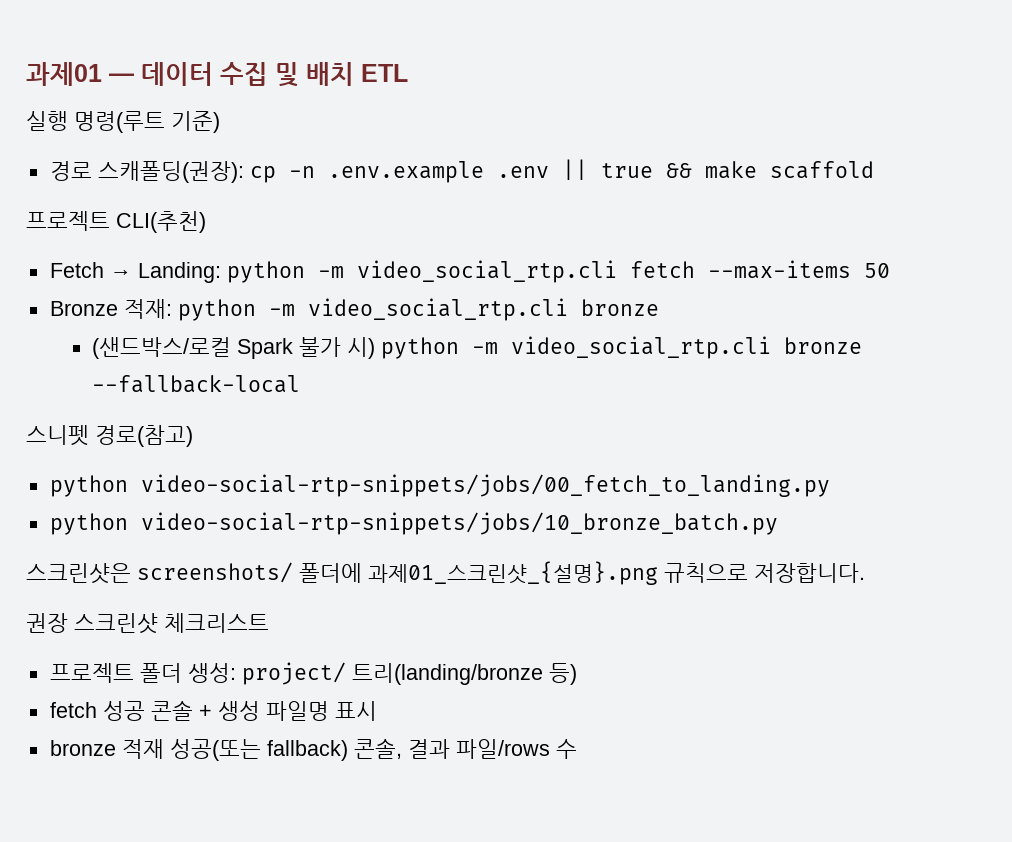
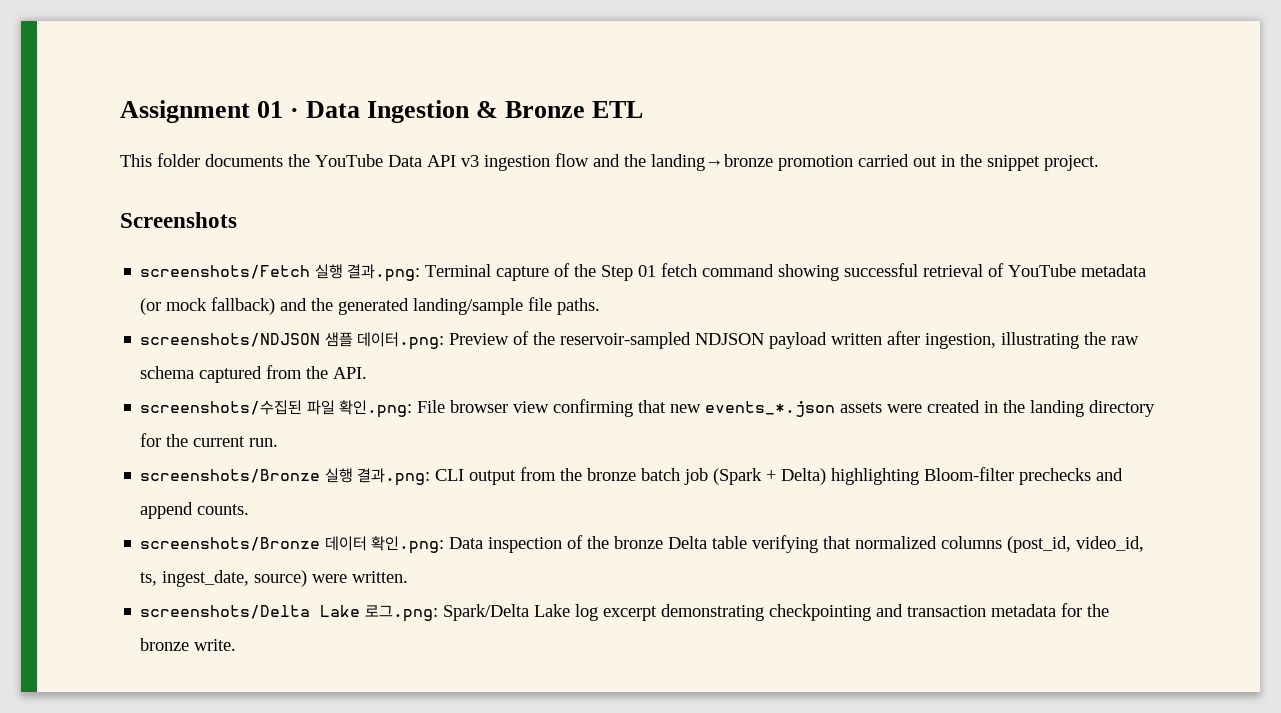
[26,62,408,87] [26,111,220,133] [49,159,874,183] [26,211,206,233] [49,260,890,283] [49,298,659,321] [92,336,863,359] [92,375,301,393] [26,425,193,447] [49,474,830,497] [49,512,778,535] [26,561,865,585] [26,613,269,634] [49,662,577,685] [49,700,377,721] [49,738,577,761] 과제01 — 데이터 수집 및 배치 ETL // 실행 명령(루트 기준) // 경로 스캐폴딩(권장): cp -n .env.example .env || true && make scaffold // 프로젝트 CLI(추천) // Fetch → Landing: python -m video_social_rtp.cli fetch --max-items 50 // Bronze 적재: python -m video_social_rtp.cli bronze // (샌드박스/로컬 Spark 불가 시) python -m video_social_rtp.cli bronze --fallback-local // 스니펫 경로(참고) // python video-social-rtp-snippets/jobs/00_fetch_to_landing.py // python video-social-rtp-snippets/jobs/10_bronze_batch.py // 스크린샷은 screenshots/ 폴더에 과제01_스크린샷_{설명}.png 규칙으로 저장합니다. // 권장 스크린샷 체크리스트 // 프로젝트 폴더 생성: project/ 트리(landing/bronze 등) // fetch 성공 콘솔 + 생성 파일명 표시 // bronze 적재 성공(또는 fallback) 콘솔, 결과 파일/rows 수 -> [120,100,644,123] [120,153,1099,171] [120,212,237,228] [140,263,1146,282] [140,297,601,315] [140,331,1139,350] [140,365,368,383] [140,399,1155,418] [140,433,279,447] [140,467,1123,486] [140,502,250,519] [140,535,1144,554] [140,570,409,587] [140,603,1109,622] [140,638,237,651] Assignment 01 · Data Ingestion & Bronze ETL // This folder documents the YouTube Data API v3 ingestion flow and the landing→bronze promotion carried out in the snippet project. // Screenshots // screenshots/Fetch 실행 결과.png: Terminal capture of the Step 01 fetch command showing successful retrieval of YouTube metadata (or mock fallback) and the generated landing/sample file paths. // screenshots/NDJSON 샘플 데이터.png: Preview of the reservoir-sampled NDJSON payload written after ingestion, illustrating the raw schema captured from the API. // screenshots/수집된 파일 확인.png: File browser view confirming that new events_*.json assets were created in the landing directory for the current run. // screenshots/Bronze 실행 결과.png: CLI output from the bronze batch job (Spark + Delta) highlighting Bloom-filter prechecks and append counts. // screenshots/Bronze 데이터 확인.png: Data inspection of the bronze Delta table verifying that normalized columns (post_id, video_id, ts, ingest_date, source) were written. // screenshots/Delta Lake 로그.png: Spark/Delta Lake log excerpt demonstrating checkpointing and transaction metadata for the bronze write.

